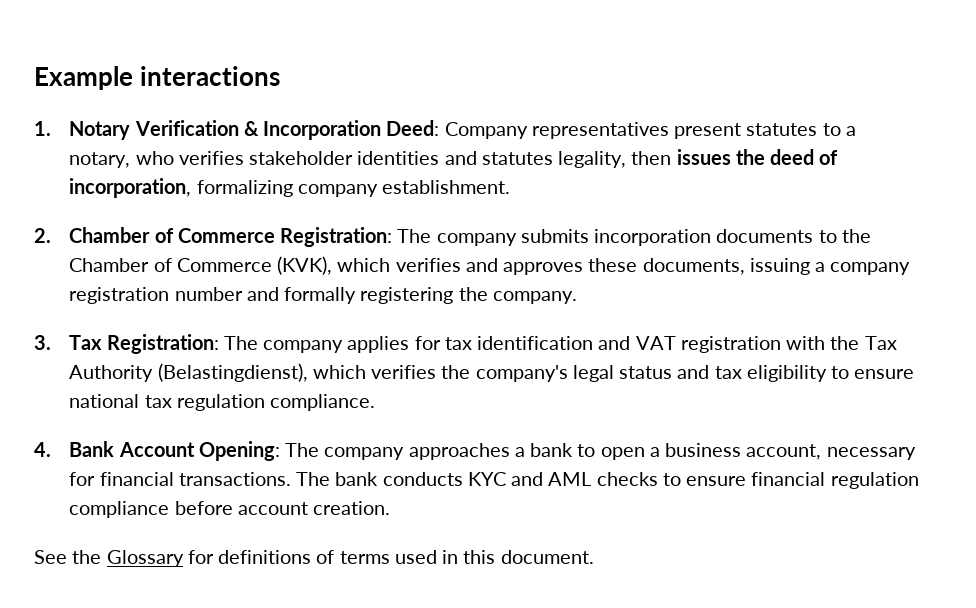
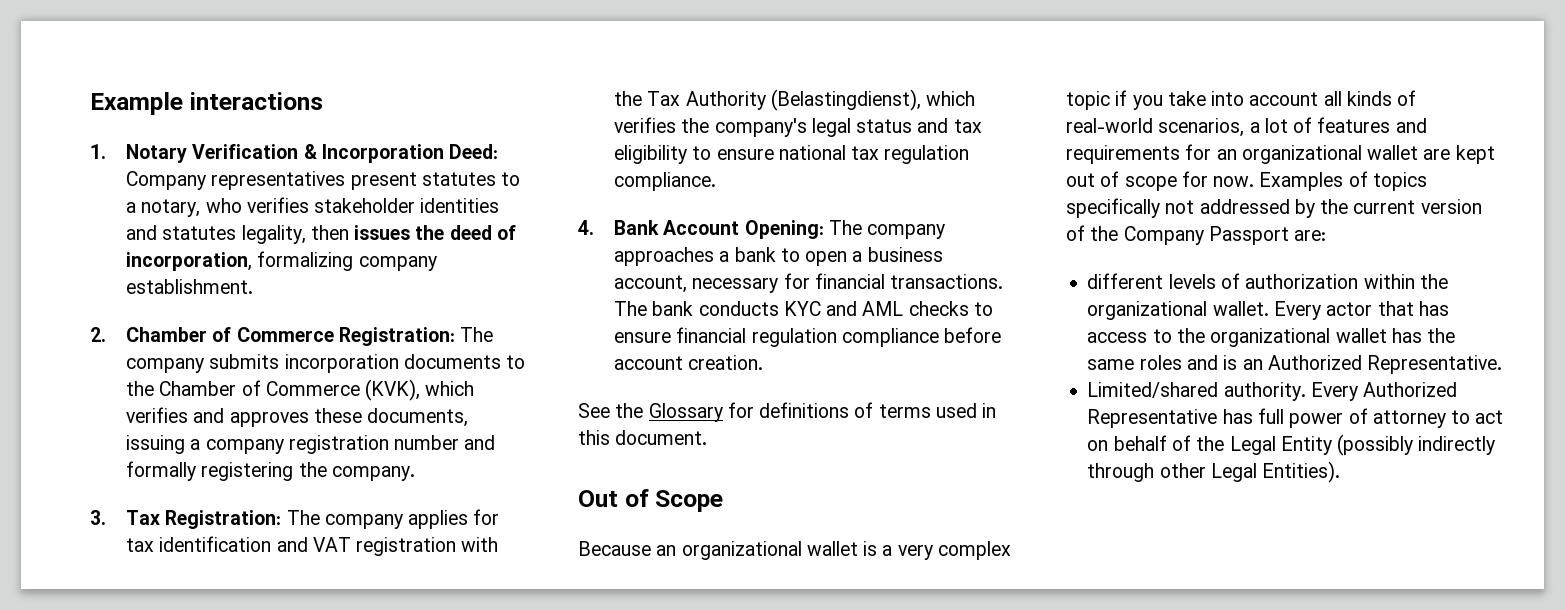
(594, 557) none -> [578,489,724,512] [578,541,1011,560] [1066,90,1417,110] [1066,117,1427,137] [1066,144,1495,164] [1066,171,1427,191] [1066,198,1482,218] [1066,225,1327,245] [1087,273,1448,289] [1087,301,1449,320] [1087,328,1456,347] [1087,355,1503,374] [1087,382,1458,401] [1087,408,1504,428] [1087,434,1496,456] [1087,461,1341,483] // Out of Scope // Because an organizational wallet is a very complex topic if you take into account all kinds of real-world scenarios, a lot of features and requirements for an organizational wallet are kept out of scope for now. Examples of topics specifically not addressed by the current version of the Company Passport are: // different levels of authorization within the organizational wallet. Every actor that has access to the organizational wallet has the same roles and is an Authorized Representative. // Limited/shared authority. Every Authorized Representative has full power of attorney to act on behalf of the Legal Entity (possibly indirectly through other Legal Entities).

